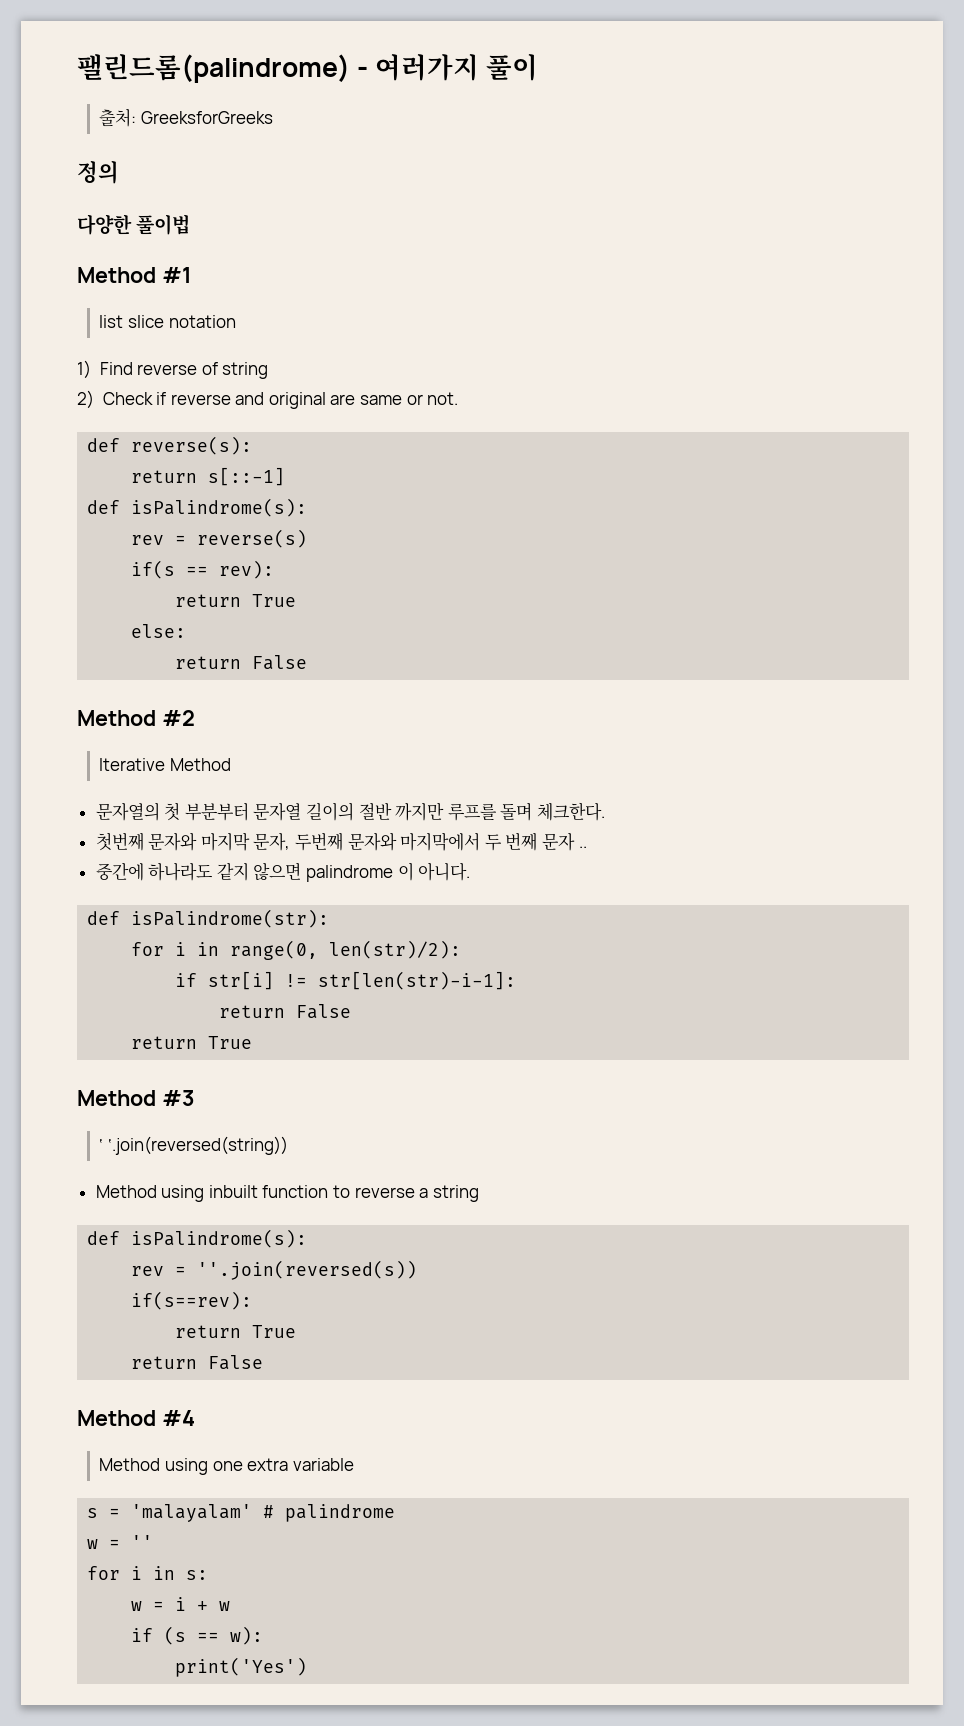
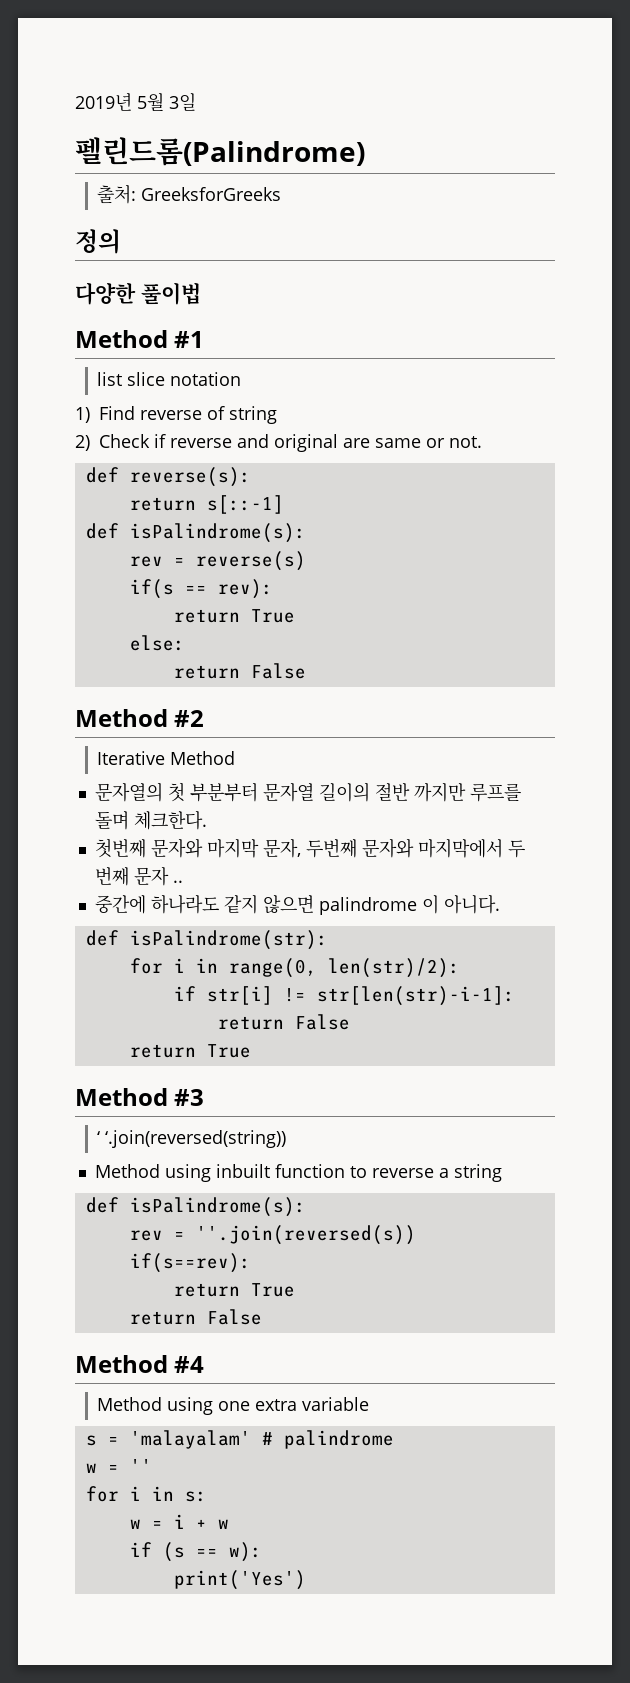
[77,54,539,83] 팰린드롬(palindrome) - 여러가지 풀이 -> [75,92,196,111] [75,137,365,166] 2019년 5월 3일 // 펠린드롬(Palindrome)

